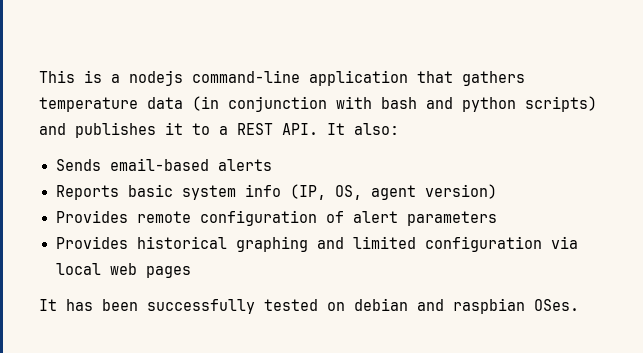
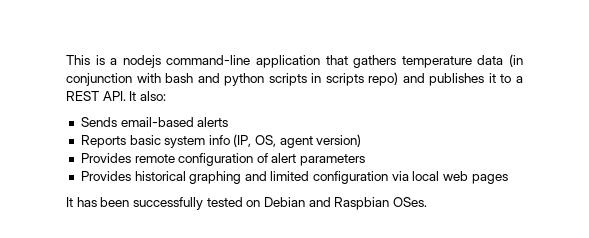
[525,96,597,112] scripts) -> [268,72,399,86] scripts in scripts repo)
[354,298,525,314] debian and raspbian -> [263,197,390,210] Debian and Raspbian

